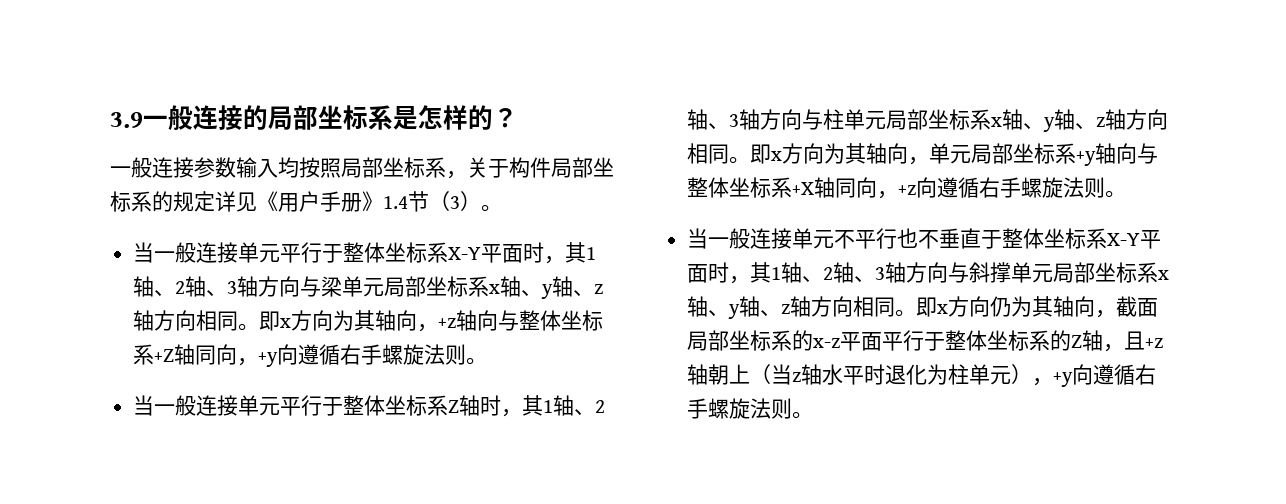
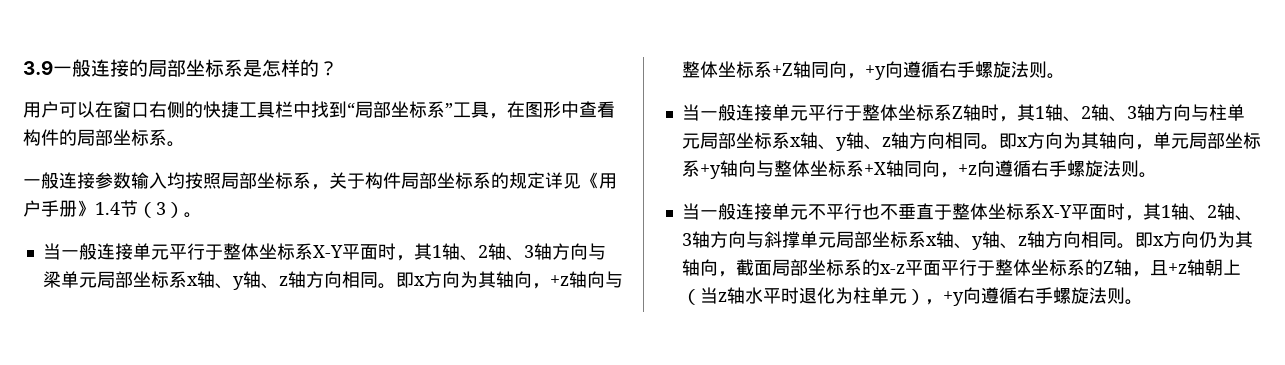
(518, 118) none -> [23,101,615,119] [23,129,185,147] // 用户可以在窗口右侧的快捷工具栏中找到“局部坐标系”工具，在图形中查看构件的局部坐标系。

